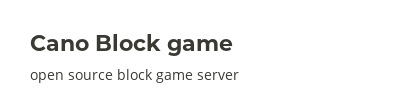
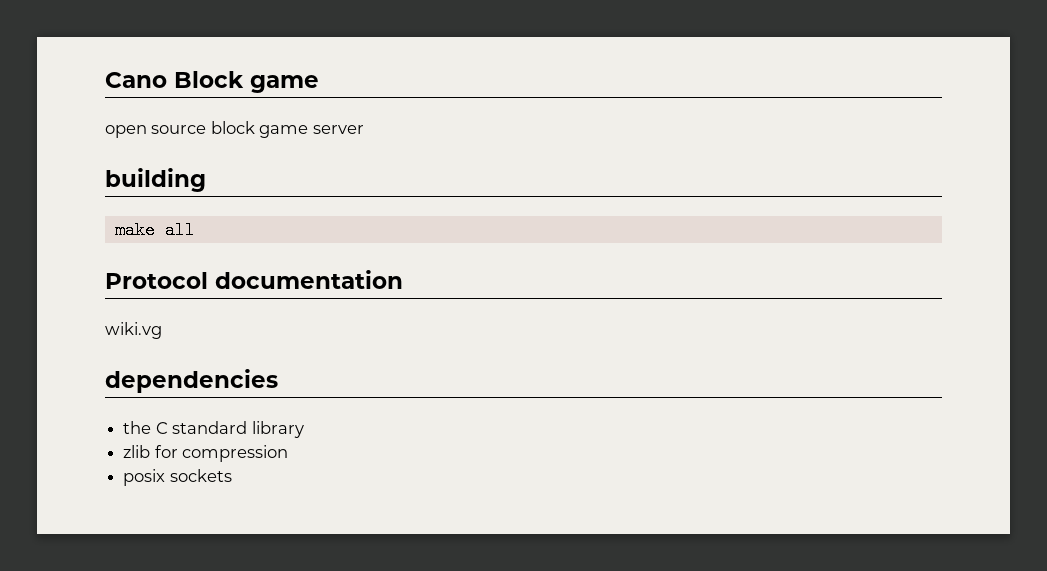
(239, 76) none -> [105,168,206,192] [114,221,195,239] [105,270,403,289] [105,322,162,339] [105,369,278,393] [123,421,304,438] [123,445,289,462] [123,469,232,486] // building // make all // Protocol documentation // wiki.vg // dependencies // the C standard library // zlib for compression // posix sockets

